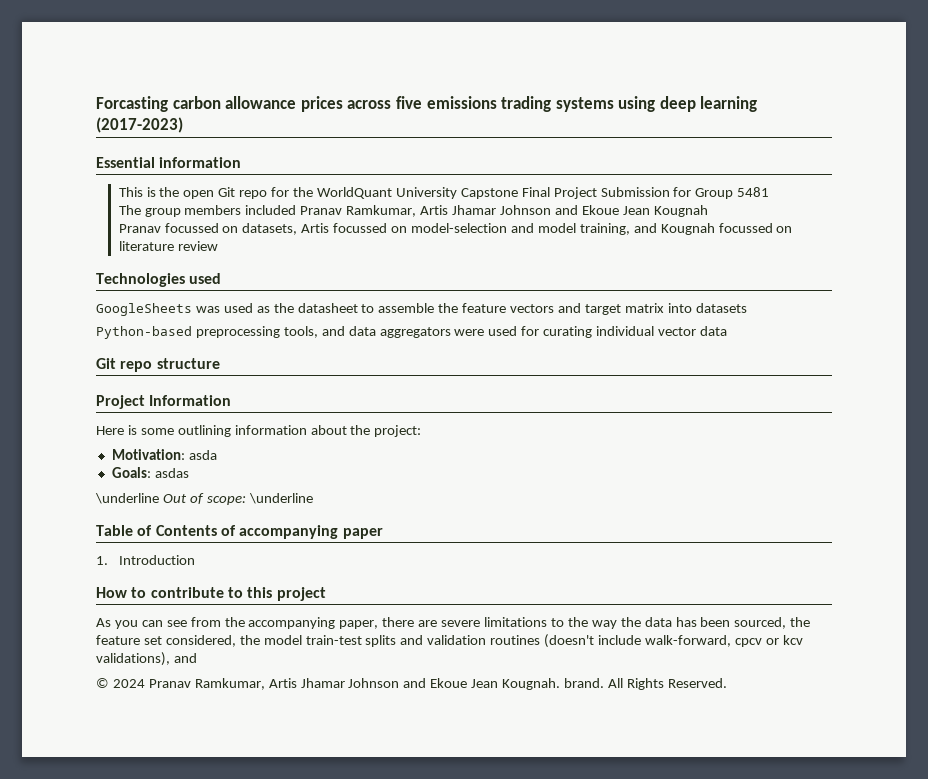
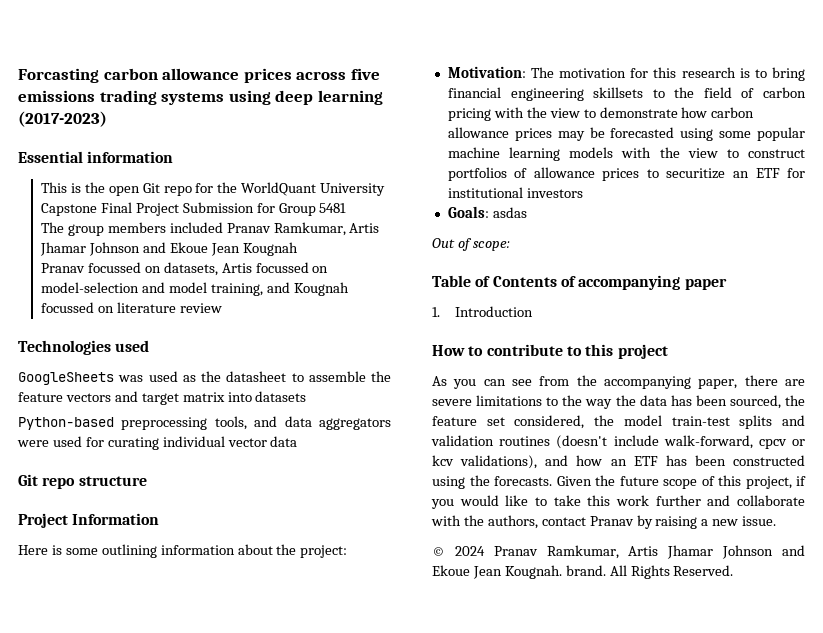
[188,450,217,460] asda -> [531,67,806,81] [447,87,806,101] [447,107,755,121] [447,127,805,141] [447,147,805,161] [447,167,806,181] [447,187,583,198] The motivation for this research is to bring financial engineering skillsets to the field of carbon pricing with the view to demonstrate how carbon allowance prices may be forecasted using some popular machine learning models with the view to construct portfolios of allowance prices to securitize an ETF for institutional investors
[95,493,159,504] \underline -> (527, 212) none
[248,493,313,504] \underline -> (510, 246) none
(197, 658) none -> [576,455,805,466] [432,475,806,489] [431,495,805,509] [431,515,777,529] how an ETF has been constructed using the forecasts. Given the future scope of this project, if you would like to take this work further and collaborate with the authors, contact Pranav by raising a new issue.

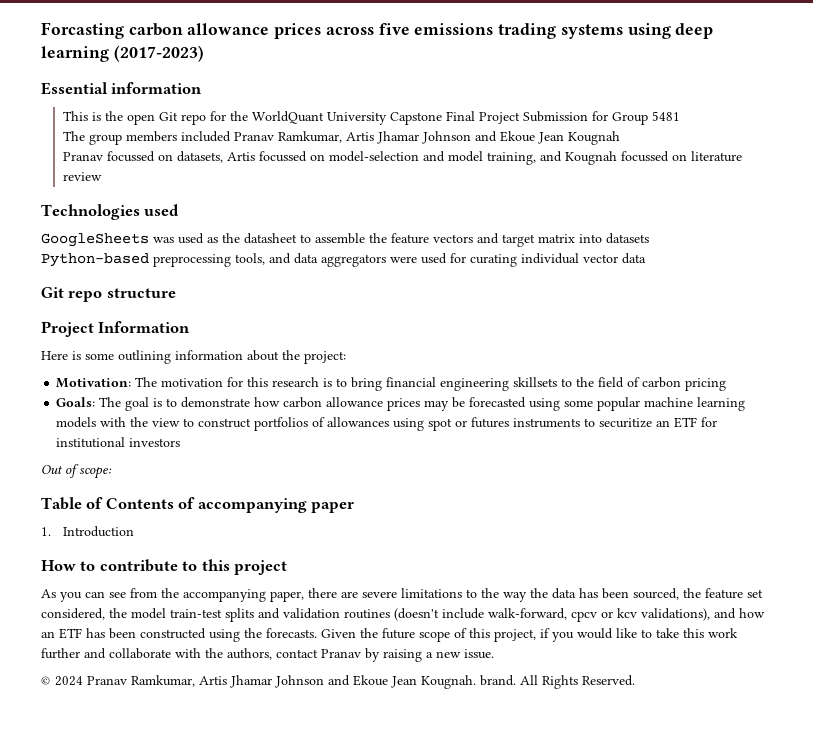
[493,107,580,118] with the view -> [56,397,163,411] // Goals: The goal is
[533,167,640,181] allowance prices -> [327,417,581,431] allowances using spot or futures instruments
[447,206,527,218] // Goals: asdas -> (181, 442) none

